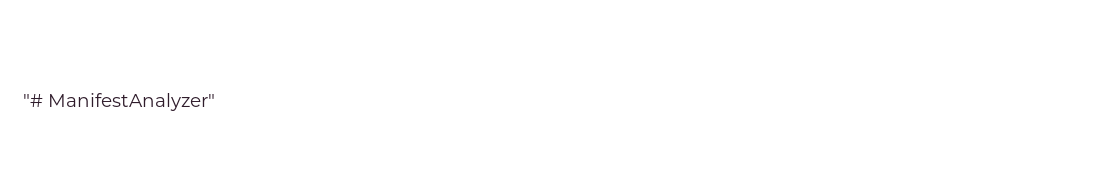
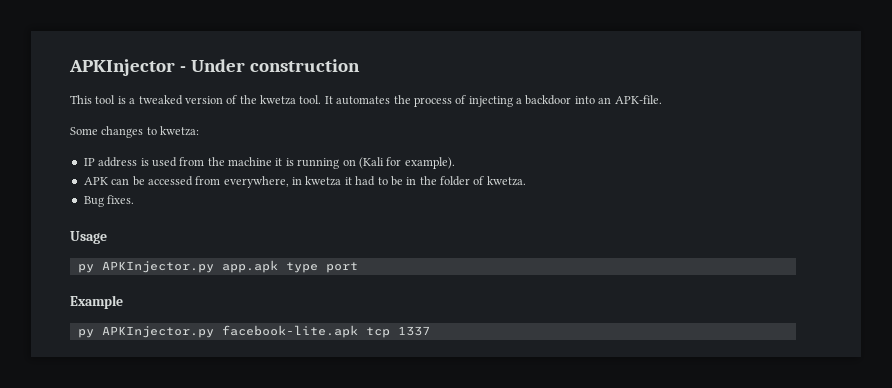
[23,93,215,111] "# ManifestAnalyzer" -> [69,59,360,76] [70,95,662,107] [70,126,200,138] [83,157,455,169] [83,176,526,188] [83,195,135,207] [70,231,107,244] [77,260,358,273] [70,295,123,309] [77,325,430,338] APKInjector - Under construction // This tool is a tweaked version of the kwetza tool. It automates the process of injecting a backdoor into an APK-file. // Some changes to kwetza: // IP address is used from the machine it is running on (Kali for example). // APK can be accessed from everywhere, in kwetza it had to be in the folder of kwetza. // Bug fixes. // Usage // py APKInjector.py app.apk type port // Example // py APKInjector.py facebook-lite.apk tcp 1337

